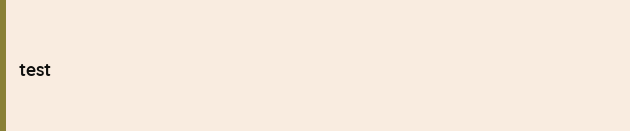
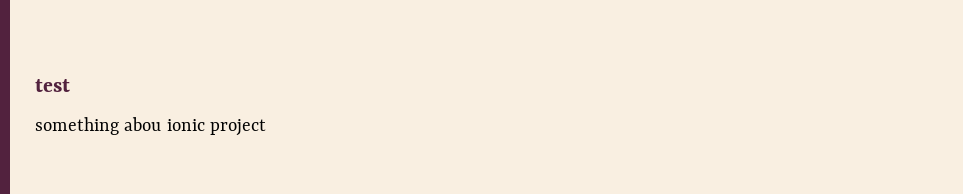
(51, 70) none -> [35,117,266,136] // something abou ionic project

